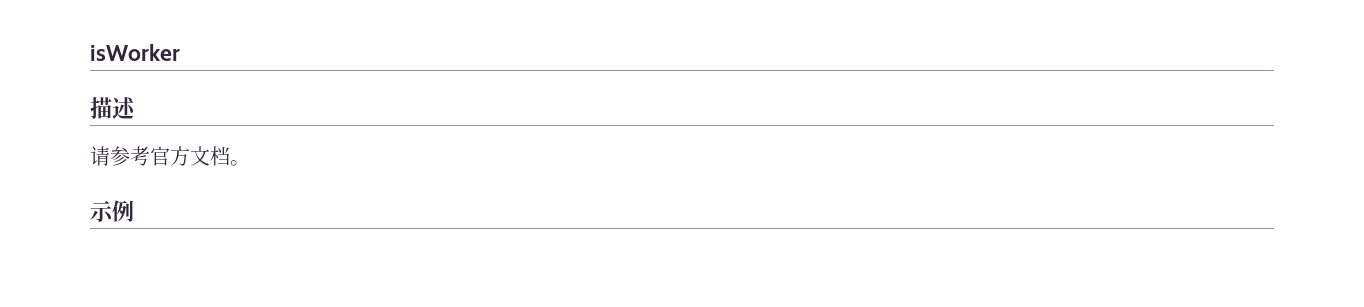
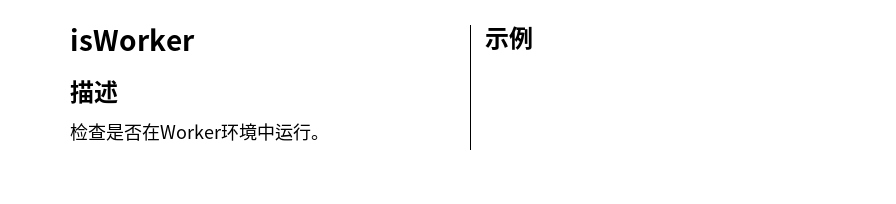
[90,146,230,166] 请参考官方文档 -> [70,123,311,141] 检查是否在Worker环境中运行

